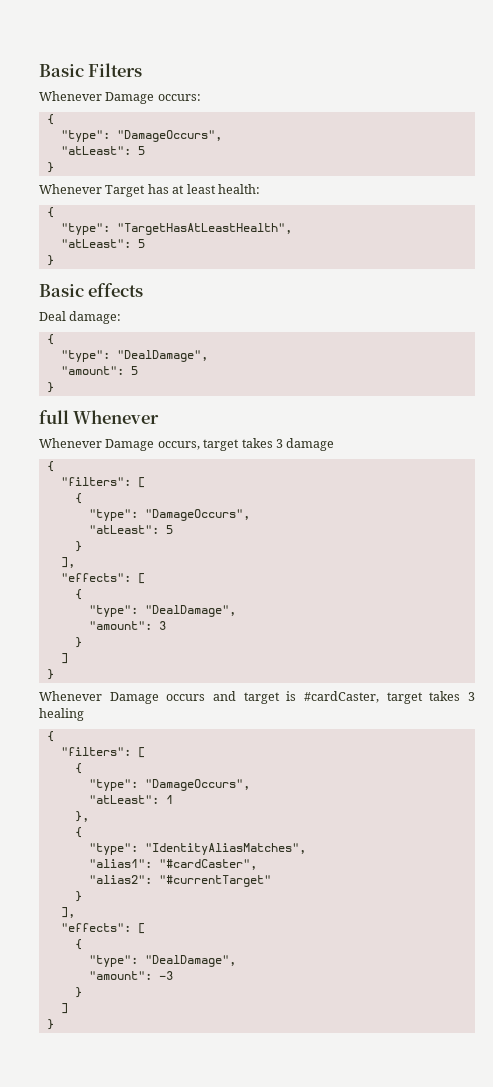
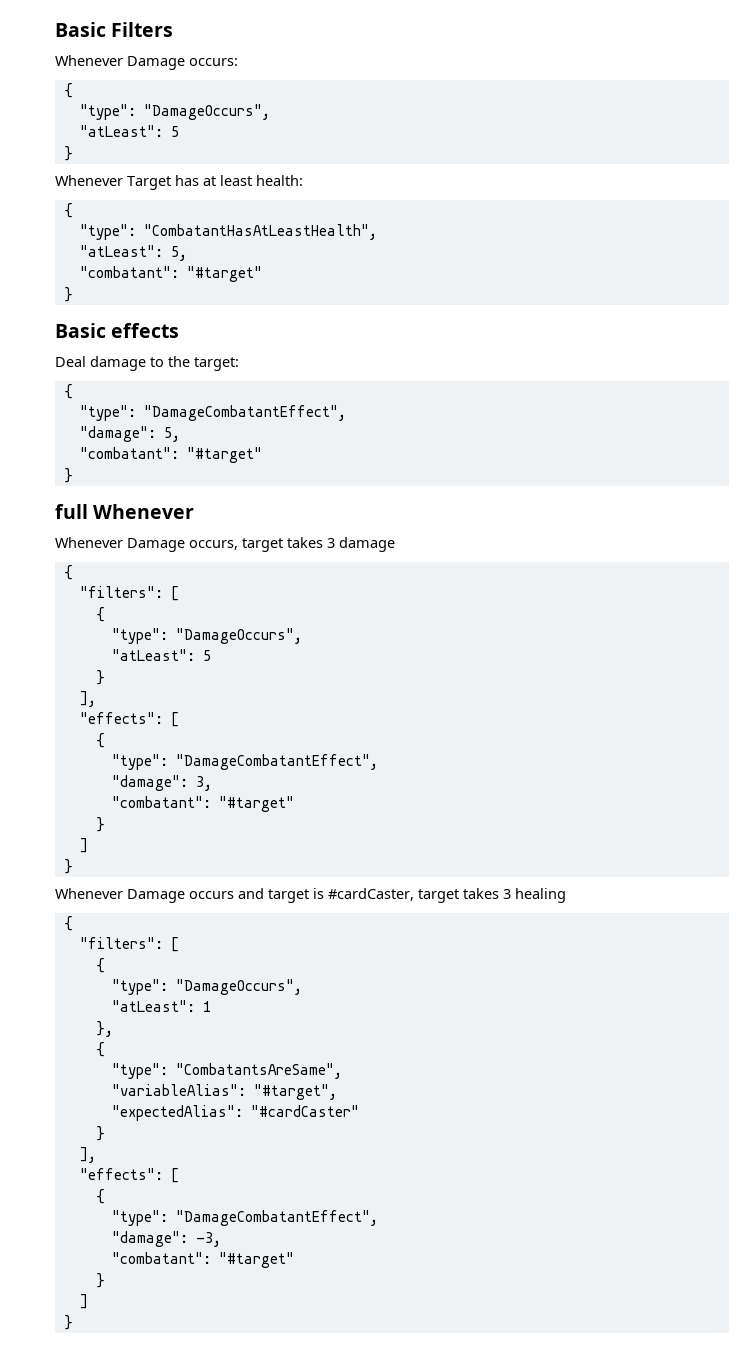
[116,223,292,235] [60,239,145,248] "TargetHasAtLeastHealth", // "atLeast": 5 -> [143,224,377,240] [79,245,187,261] [79,266,262,282] "CombatantHasAtLeastHealth", // "atLeast": 5, // "combatant": "#target"
[69,311,122,324] [46,334,54,345] [60,350,208,362] [60,366,138,375] damage: // { // "type": "DealDamage", // "amount": 5 -> [90,356,239,371] [63,384,73,399] [79,405,346,421] [79,426,180,442] [79,447,262,463] damage to the target: // { // "type": "DamageCombatantEffect", // "damage": 5, // "combatant": "#target"
[144,605,236,617] [88,621,166,630] "DealDamage", // "amount": 3 -> [175,754,378,770] [111,775,212,791] [111,796,294,812] "DamageCombatantEffect", // "damage": 3, // "combatant": "#target"
[144,843,306,855] [88,859,257,870] [88,875,271,887] [74,891,82,902] [60,907,75,918] [60,923,145,934] [74,939,82,950] [88,955,236,967] [88,971,173,980] "IdentityAliasMatches", // "alias1": "#cardCaster", // "alias2": "#currentTarget" // } // ], // "effects": [ // { // "type": "DealDamage", // "amount": -3 -> [175,1063,342,1079] [111,1084,337,1100] [111,1105,359,1121] [95,1126,105,1141] [79,1147,96,1163] [79,1168,179,1183] [95,1189,105,1204] [111,1210,378,1226] [111,1231,221,1247] [111,1252,294,1268] "CombatantsAreSame", // "variableAlias": "#target", // "expectedAlias": "#cardCaster" // } // ], // "effects": [ // { // "type": "DamageCombatantEffect", // "damage": -3, // "combatant": "#target"

